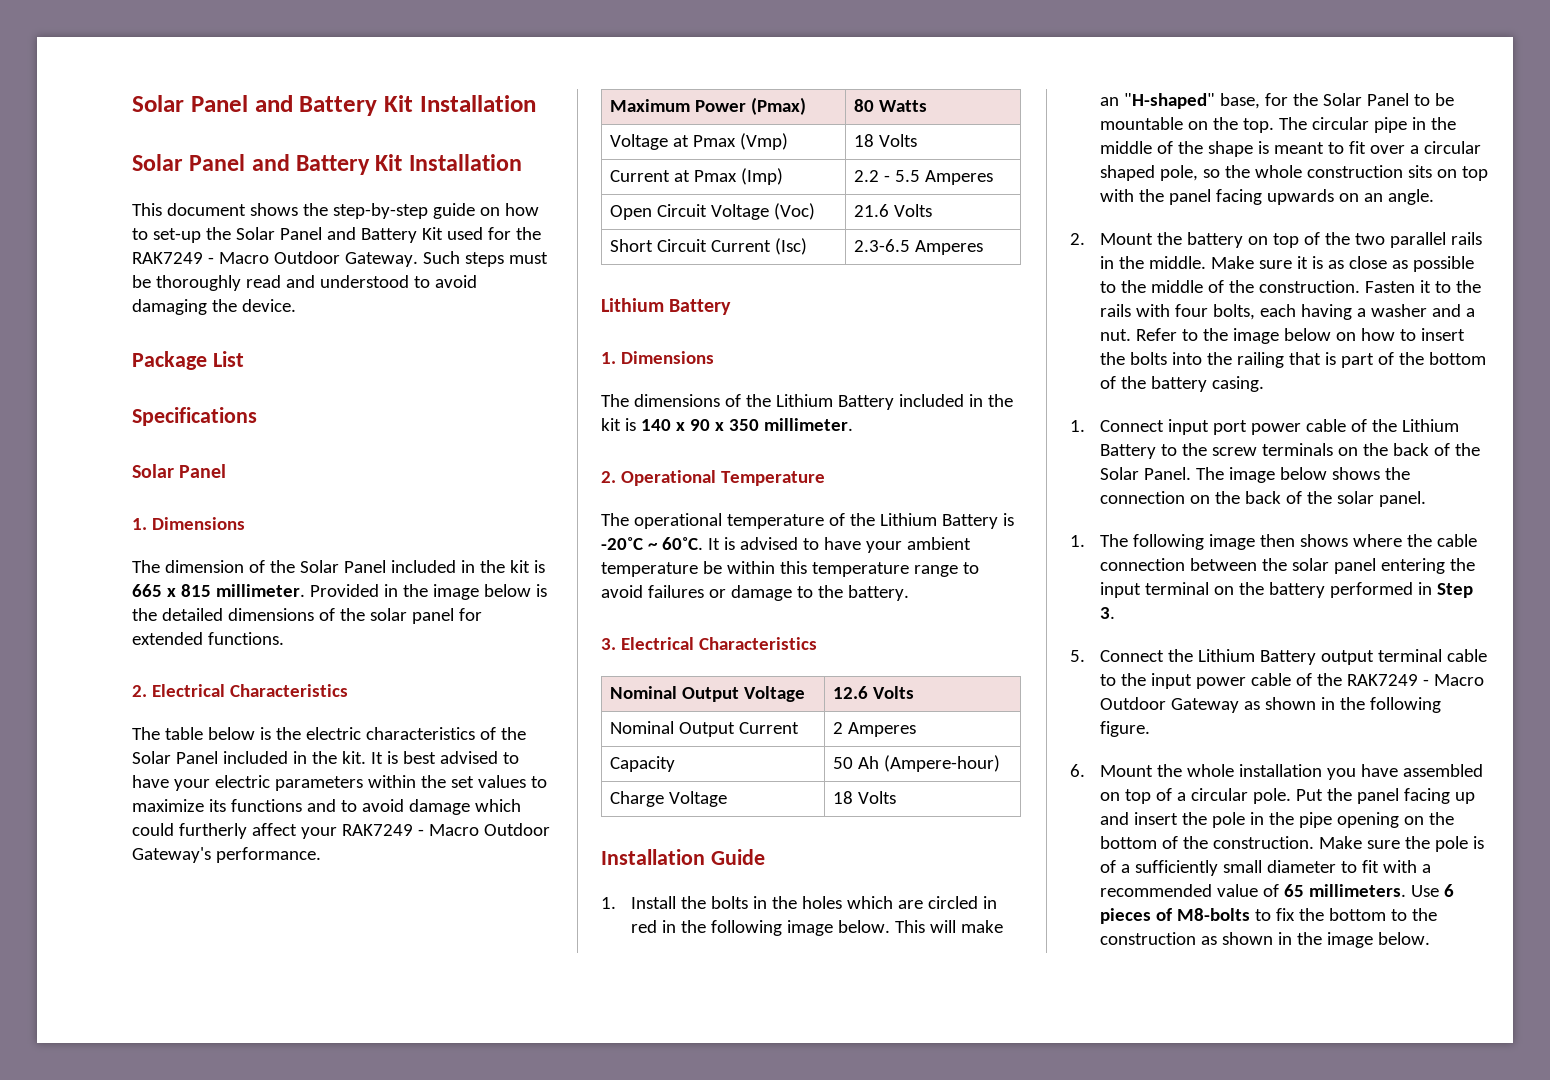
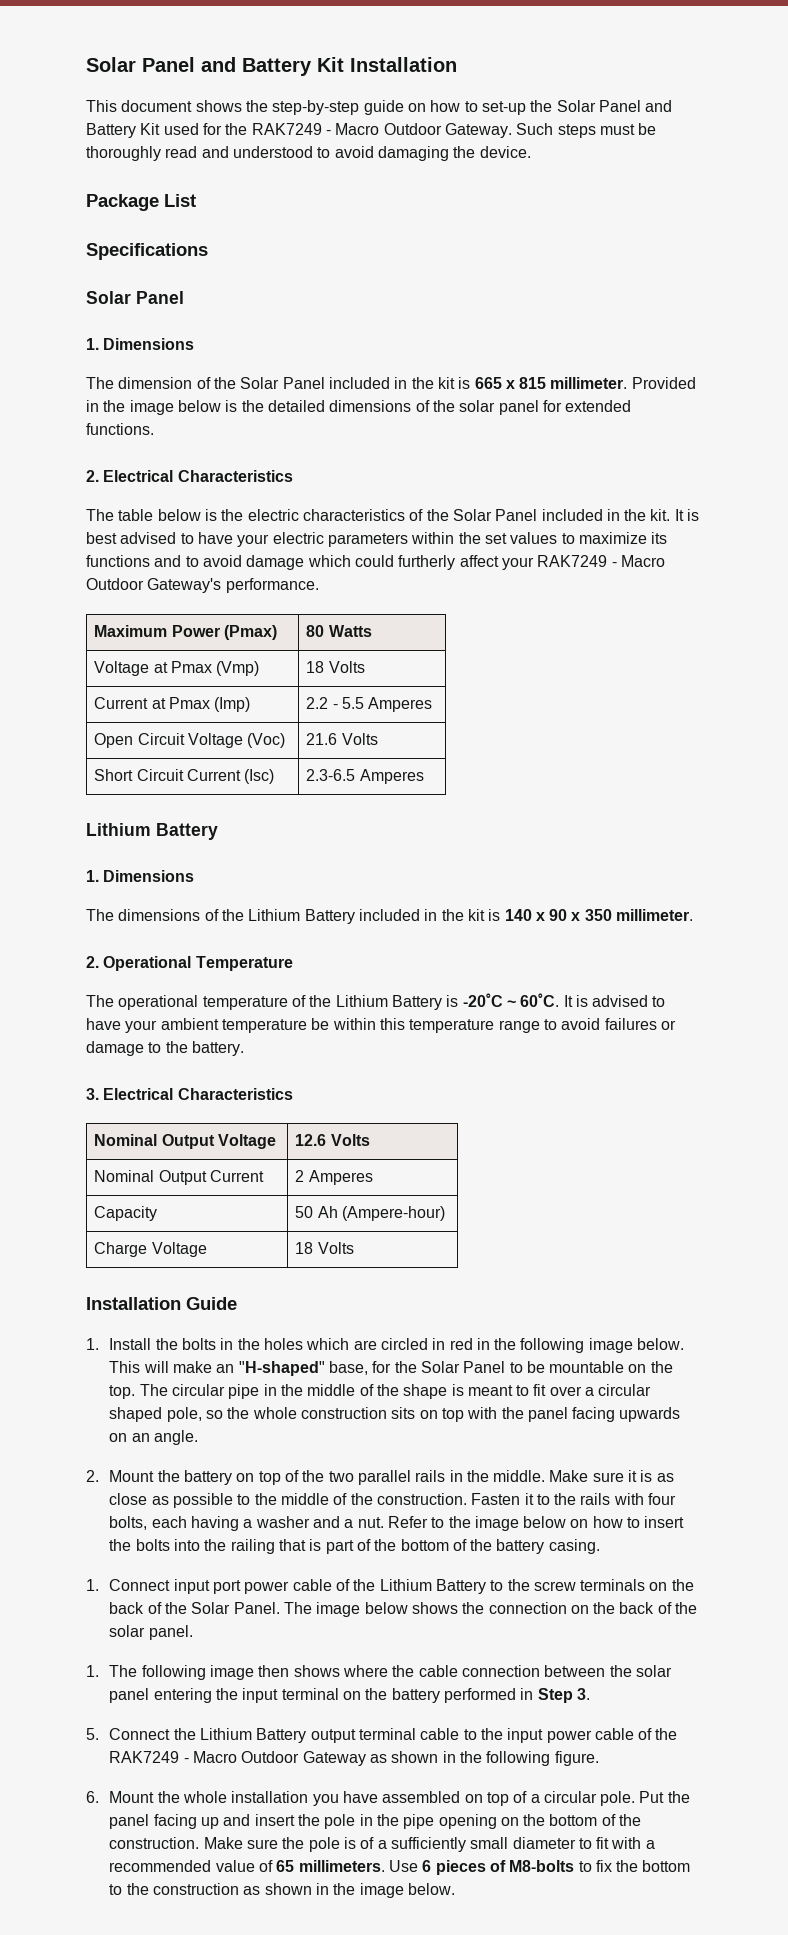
[132,95,536,116] [132,154,522,175] Solar Panel and Battery Kit Installation // Solar Panel and Battery Kit Installation -> [86,57,457,76] Solar Panel and Battery Kit Installation

